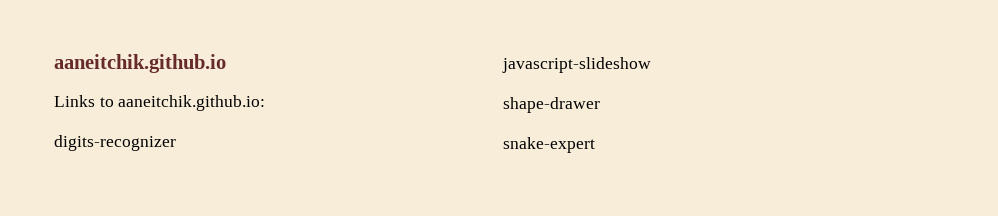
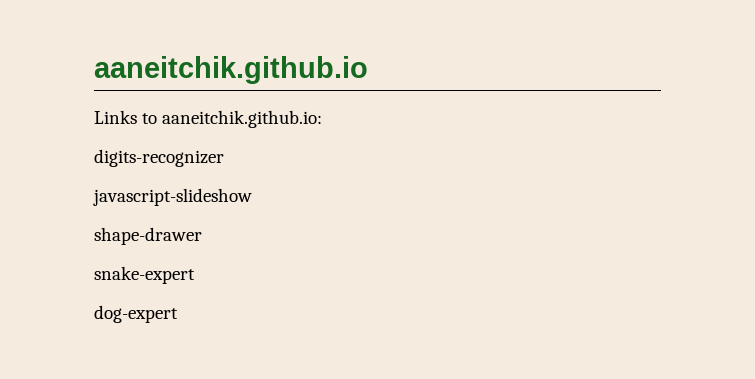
(595, 145) none -> [94,305,178,323] // dog-expert

